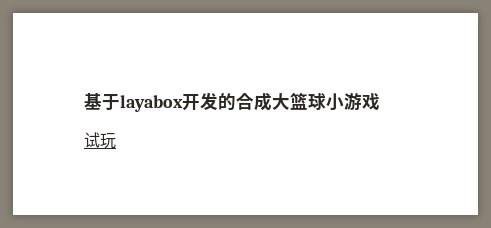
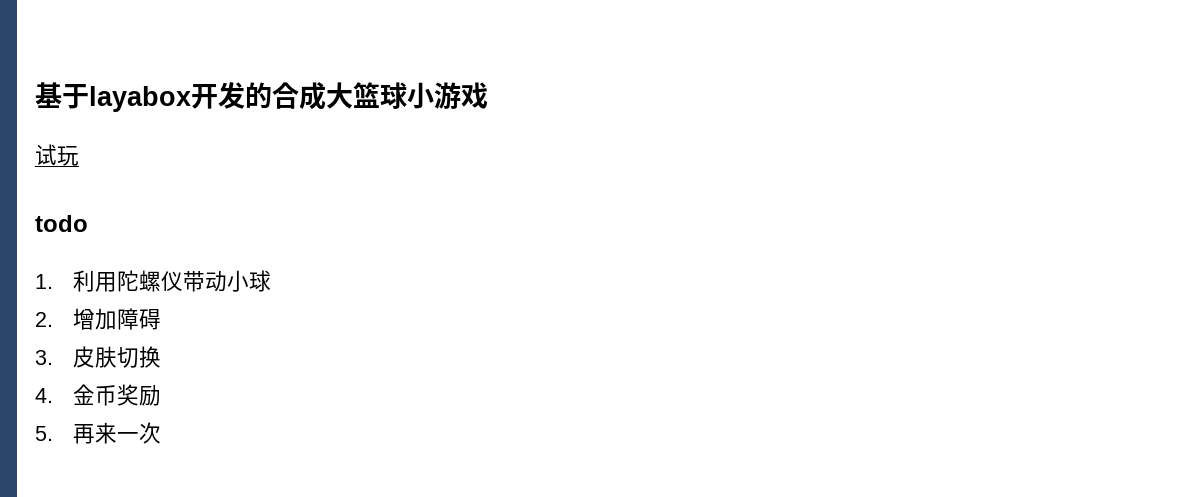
(116, 141) none -> [35,215,88,232] [35,270,271,292] [35,308,161,330] [35,346,161,368] [35,384,161,406] [35,422,161,444] // todo // 1.利用陀螺仪带动小球 // 2.增加障碍 // 3.皮肤切换 // 4.金币奖励 // 5.再来一次

